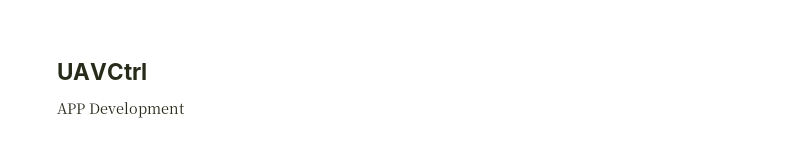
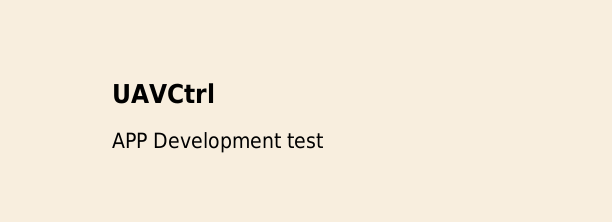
(185, 110) none -> [287,133,323,149] test

